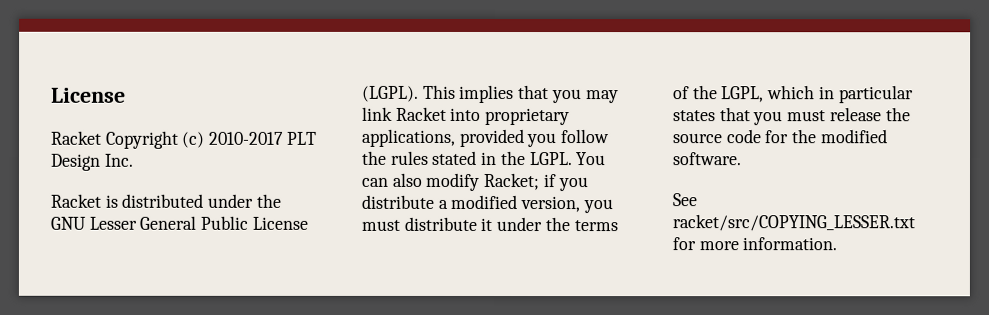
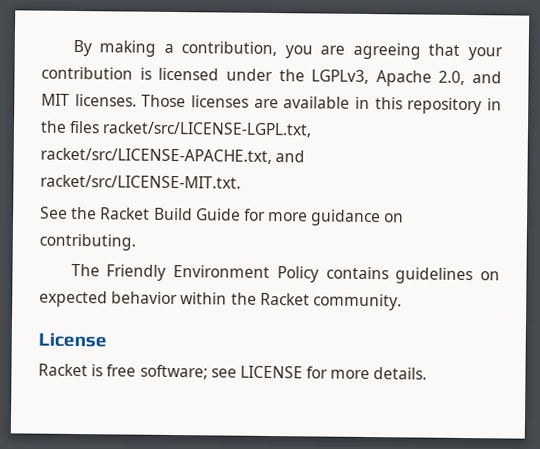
[51,87,126,103] [51,130,317,149] [50,153,134,171] [50,193,281,208] [50,215,308,230] [362,84,619,104] [362,106,571,126] [362,128,611,148] [361,150,607,166] [361,172,588,192] [361,194,613,214] [361,216,618,232] [673,85,914,104] [673,107,911,126] [673,129,888,144] [672,152,742,166] [672,193,697,207] [672,214,915,232] [672,237,838,251] License // Racket Copyright (c) 2010-2017 PLT Design Inc. // Racket is distributed under the GNU Lesser General Public License (LGPL). This implies that you may link Racket into proprietary applications, provided you follow the rules stated in the LGPL. You can also modify Racket; if you distribute a modified version, you must distribute it under the terms of the LGPL, which in particular states that you must release the source code for the modified software. // See racket/src/COPYING_LESSER.txt for more information. -> [72,39,503,61] [41,66,502,87] [41,93,502,115] [40,120,313,138] [40,147,306,165] [40,174,241,189] [40,206,405,227] [39,233,136,251] [70,263,500,285] [39,290,402,311] [38,332,107,348] [38,363,428,380] By making a contribution, you are agreeing that your contribution is licensed under the LGPLv3, Apache 2.0, and MIT licenses. Those licenses are available in this repository in the files racket/src/LICENSE-LGPL.txt, racket/src/LICENSE-APACHE.txt, and racket/src/LICENSE-MIT.txt. // See the Racket Build Guide for more guidance on contributing. // The Friendly Environment Policy contains guidelines on expected behavior within the Racket community. // License // Racket is free software; see LICENSE for more details.

